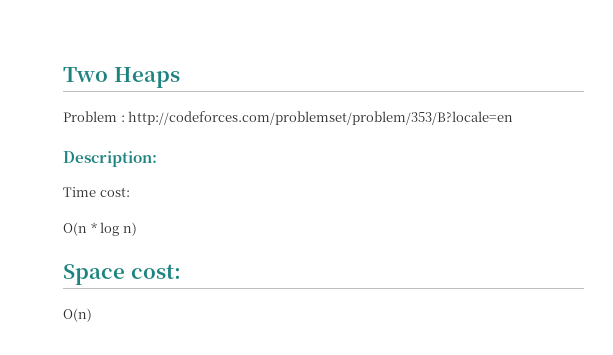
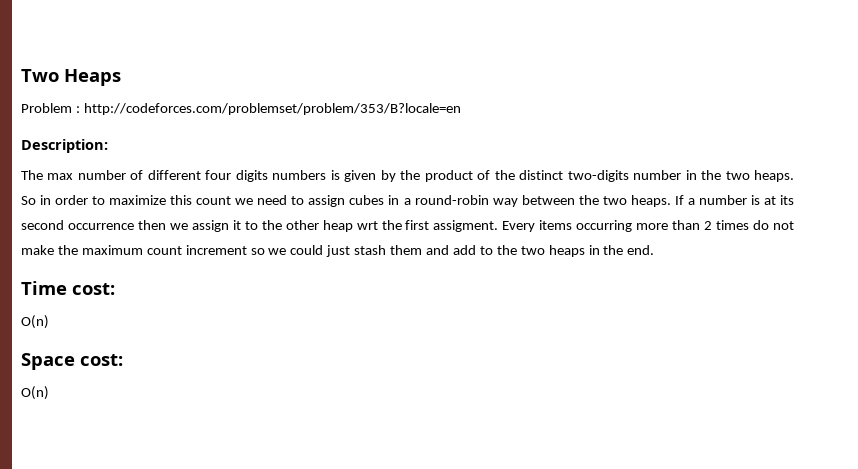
[63,187,130,197] [63,222,137,236] Time cost: // O(n * log n) -> [21,170,795,182] [21,195,794,207] [21,220,795,232] [21,245,655,257] [21,281,115,295] [21,315,49,329] The max number of different four digits numbers is given by the product of the distinct two-digits number in the two heaps. So in order to maximize this count we need to assign cubes in a round-robin way between the two heaps. If a number is at its second occurrence then we assign it to the other heap wrt the first assigment. Every items occurring more than 2 times do not make the maximum count increment so we could just stash them and add to the two heaps in the end. // Time cost: // O(n)

